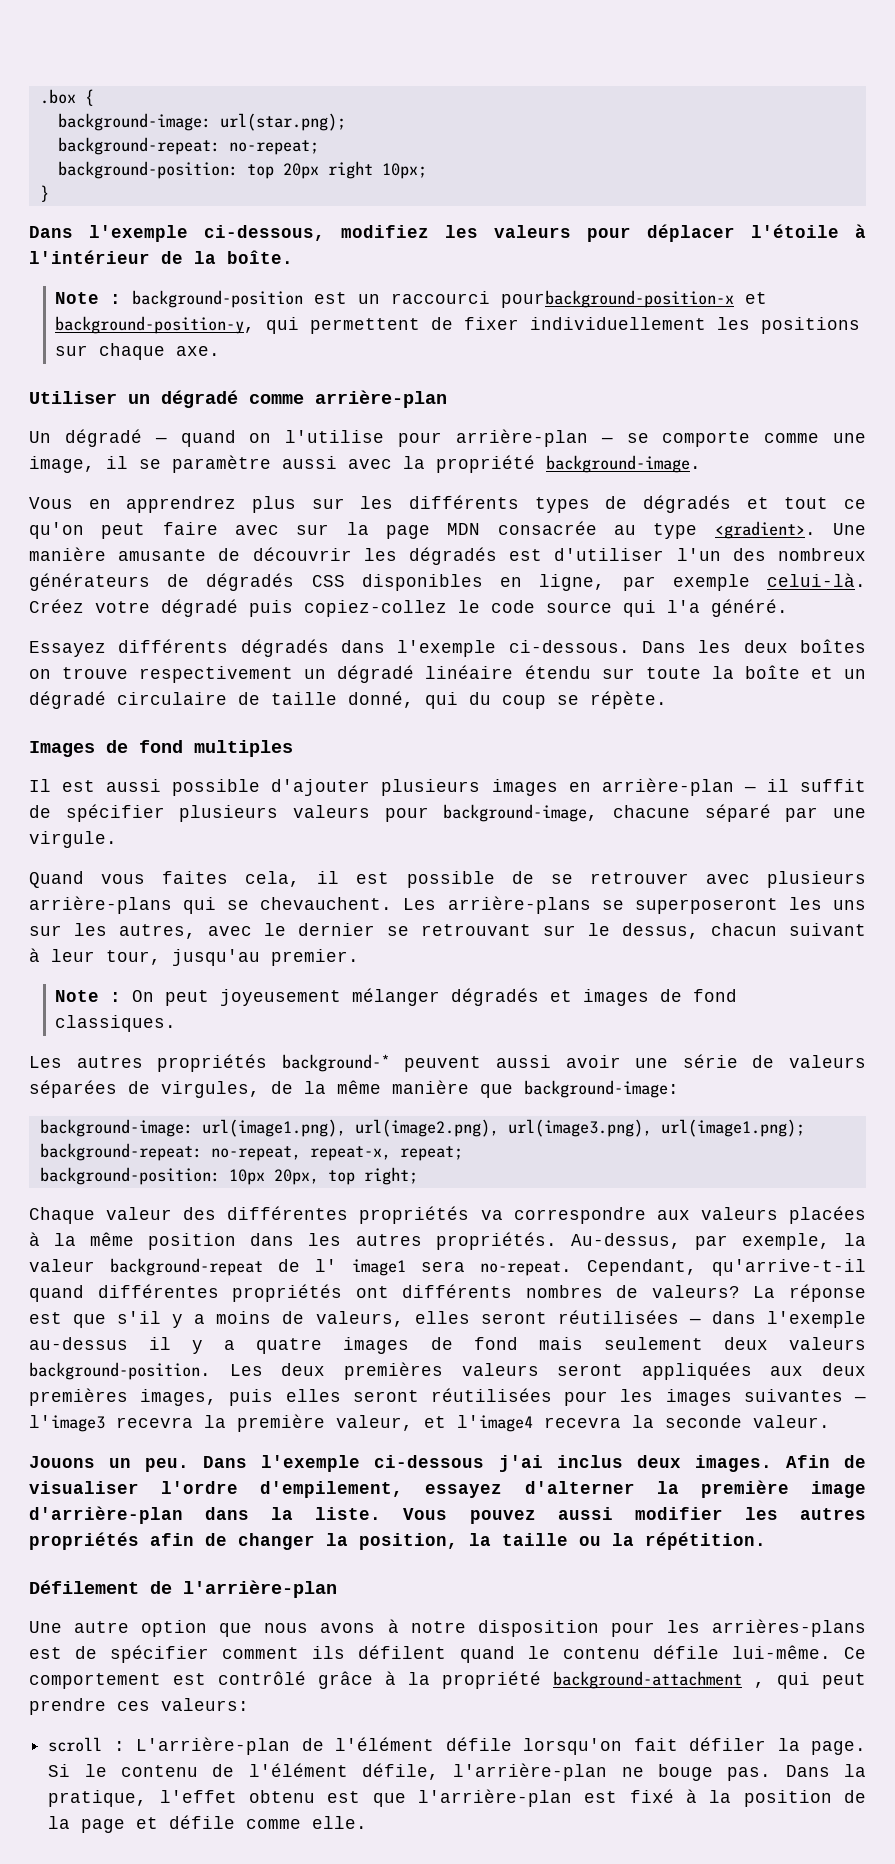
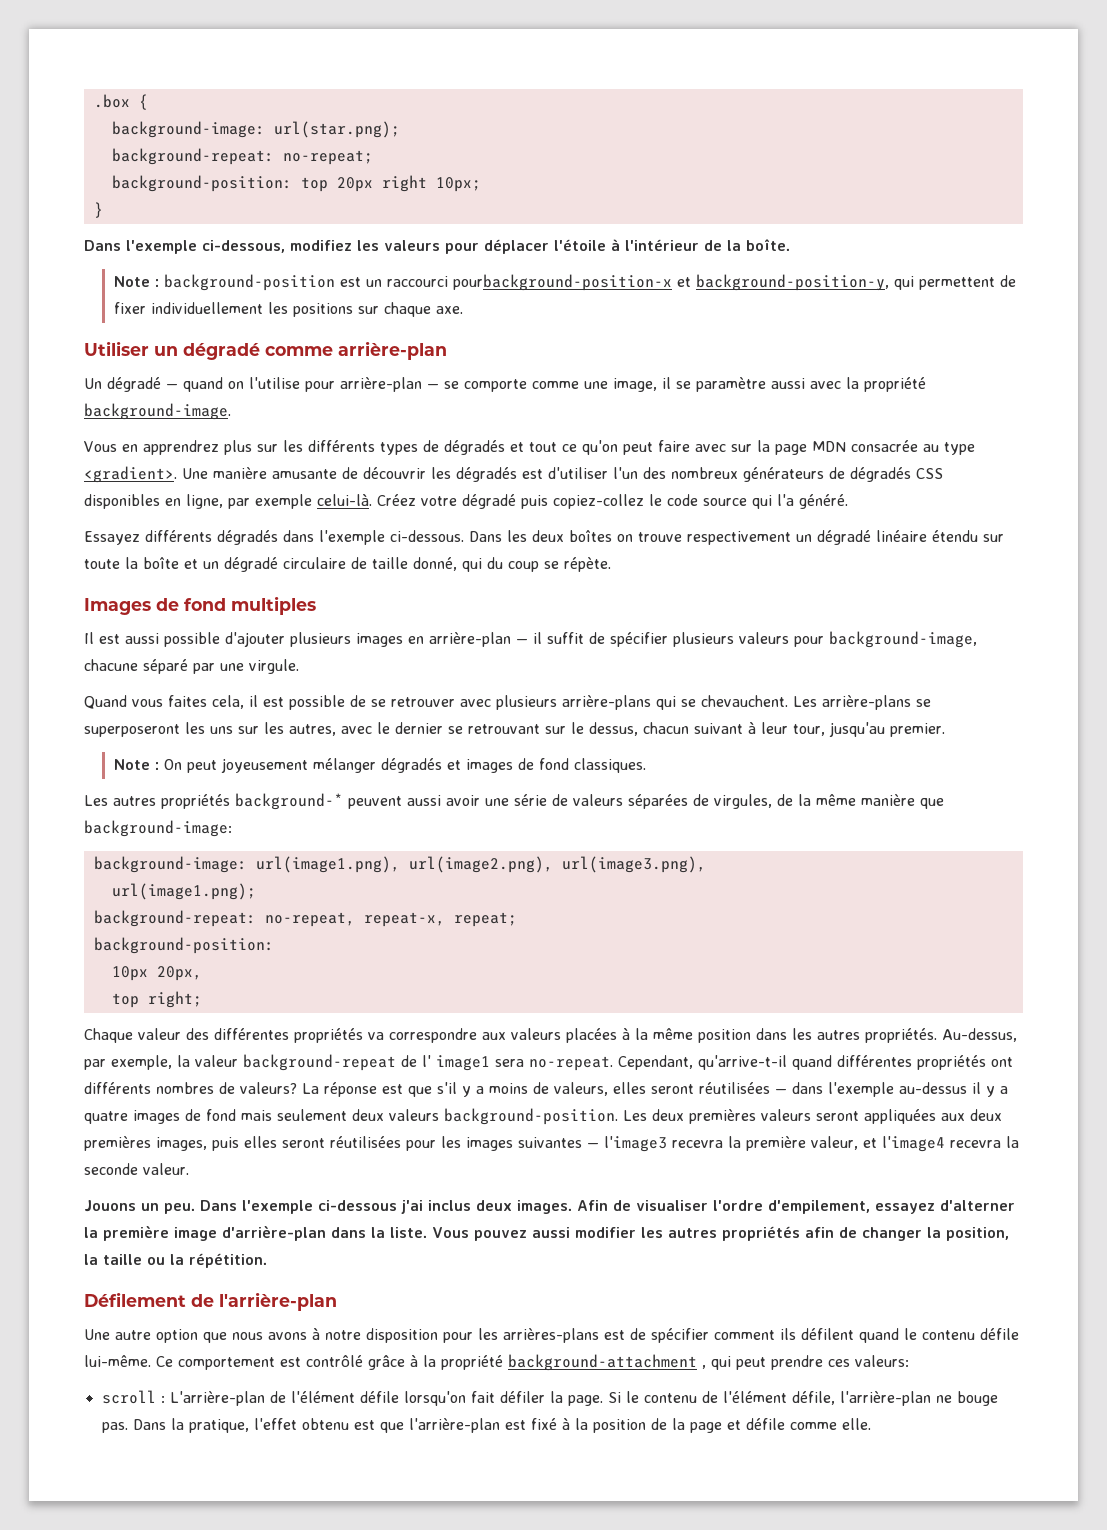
(652, 1128) none -> (706, 864) //
(220, 1176) none -> (274, 945) //
(319, 1177) none -> (202, 973) //

